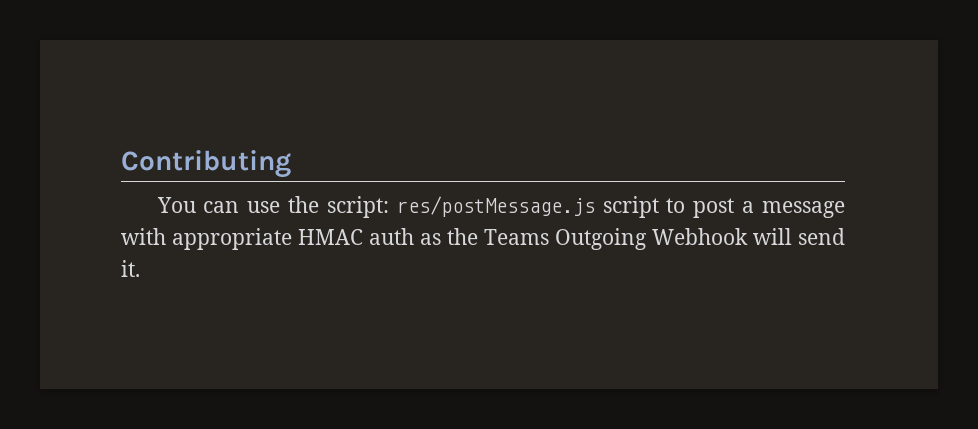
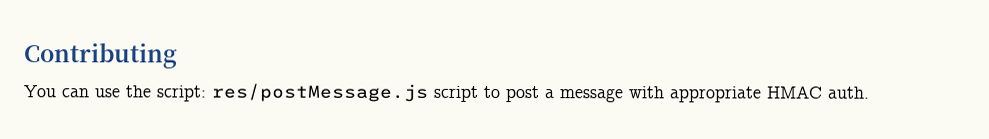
[369,228,845,250] [121,260,140,277] auth as the Teams Outgoing Webhook will send it. -> [827,86,869,99] auth.

